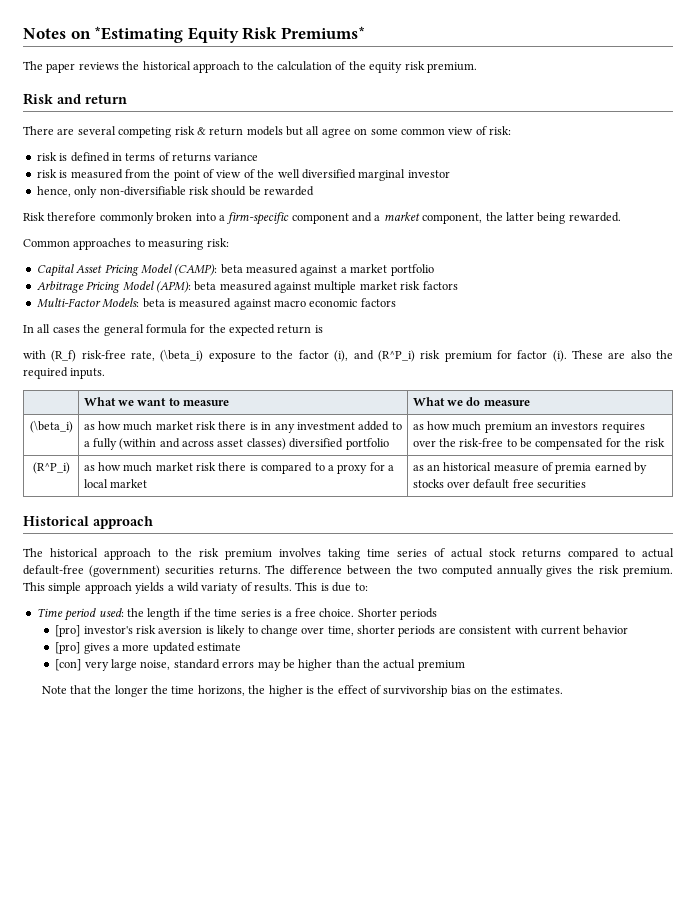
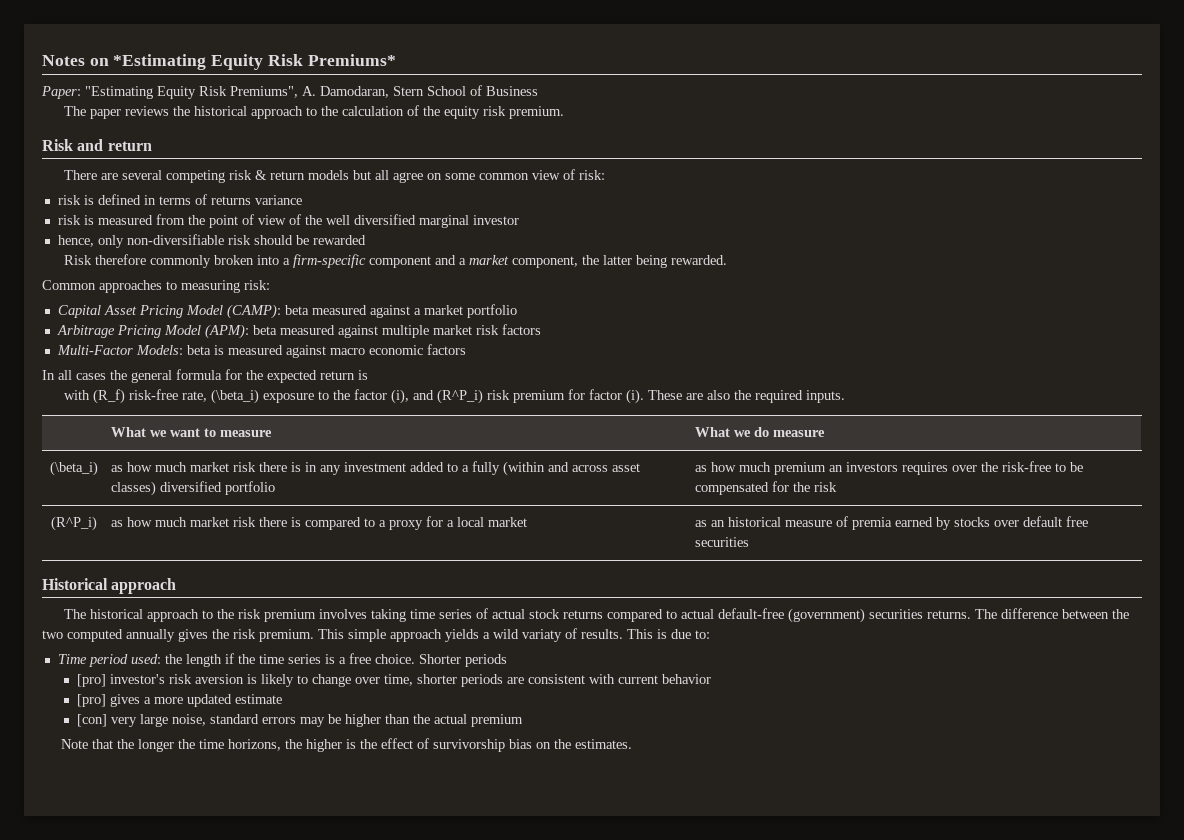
(365, 32) none -> [41,85,538,99] // Paper: "Estimating Equity Risk Premiums", A. Damodaran, Stern School of Business

